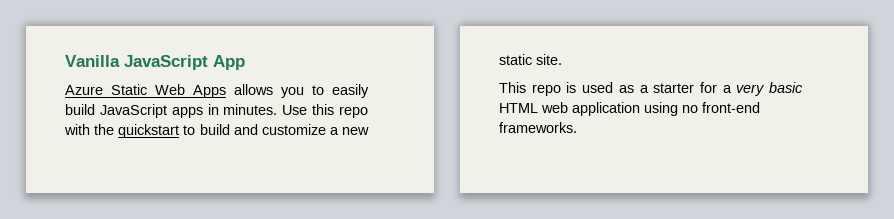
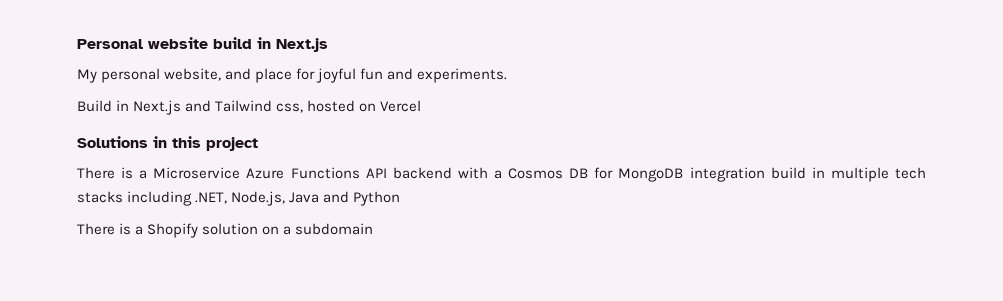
[65,55,245,70] [65,84,369,98] [65,104,368,118] [64,124,369,138] [499,54,562,65] [499,82,803,96] [499,102,760,116] [499,122,577,133] Vanilla JavaScript App // Azure Static Web Apps allows you to easily build JavaScript apps in minutes. Use this repo with the quickstart to build and customize a new static site. // This repo is used as a starter for a very basic HTML web application using no front-end frameworks. -> [77,37,328,52] [77,68,508,83] [77,100,422,115] [77,136,258,151] [77,167,926,182] [77,191,401,206] [77,223,374,238] Personal website build in Next.js // My personal website, and place for joyful fun and experiments. // Build in Next.js and Tailwind css, hosted on Vercel // Solutions in this project // There is a Microservice Azure Functions API backend with a Cosmos DB for MongoDB integration build in multiple tech stacks including .NET, Node.js, Java and Python // There is a Shopify solution on a subdomain

